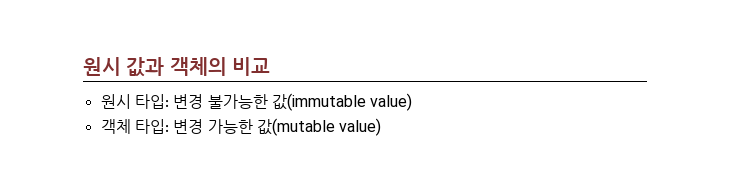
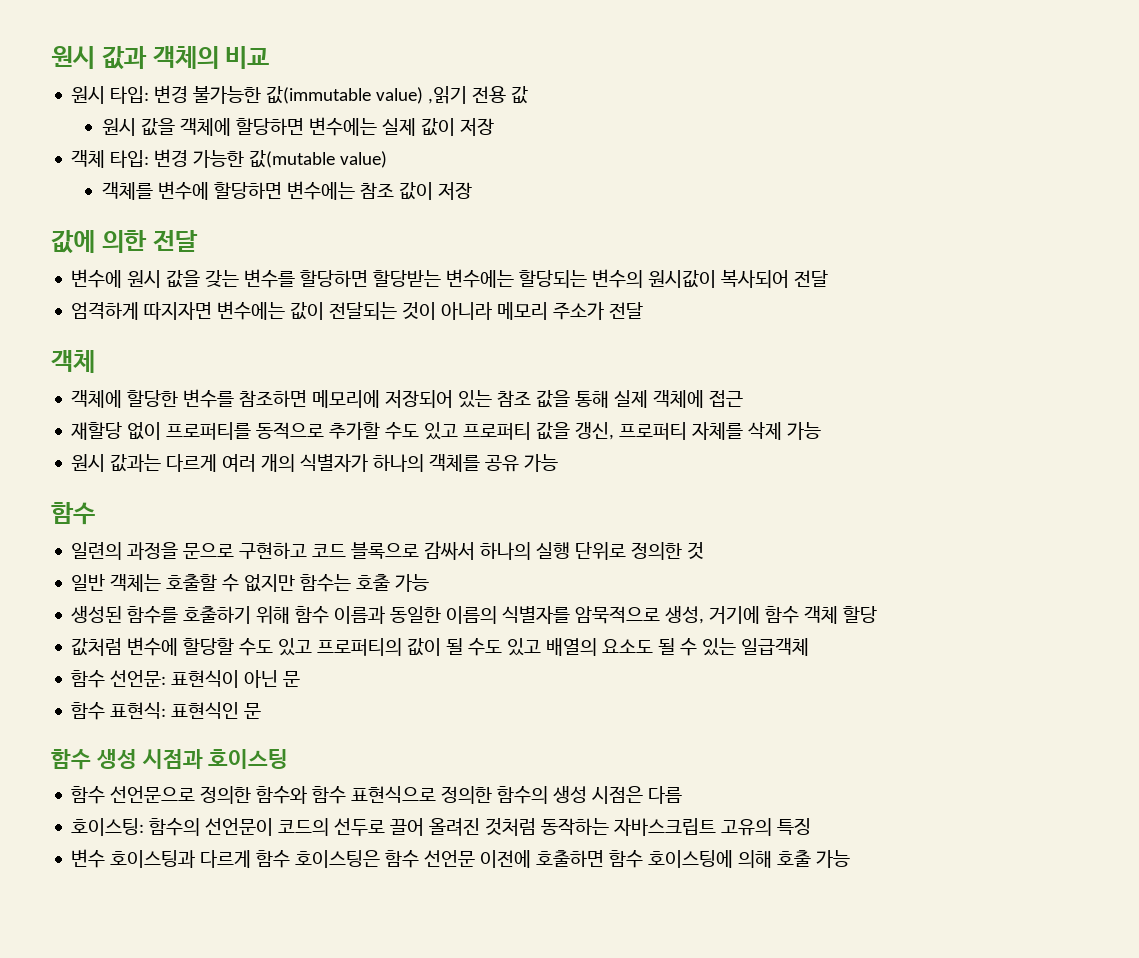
(413, 102) none -> [428,86,529,104] [101,117,494,136] ,읽기 전용 값 // 원시 값을 객체에 할당하면 변수에는 실제 값이 저장
(382, 127) none -> [101,181,472,200] [51,230,198,254] [71,269,829,288] [71,301,644,320] [51,350,95,373] [71,389,744,408] [71,422,822,440] [71,454,559,472] [51,502,95,525] [71,541,705,560] [71,574,430,592] [71,606,878,624] [71,637,810,656] [71,670,301,688] [71,702,262,720] [51,749,289,770] [71,786,683,804] [71,818,812,836] [71,849,851,868] // 객체를 변수에 할당하면 변수에는 참조 값이 저장 // 값에 의한 전달 // 변수에 원시 값을 갖는 변수를 할당하면 할당받는 변수에는 할당되는 변수의 원시값이 복사되어 전달 // 엄격하게 따지자면 변수에는 값이 전달되는 것이 아니라 메모리 주소가 전달 // 객체 // 객체에 할당한 변수를 참조하면 메모리에 저장되어 있는 참조 값을 통해 실제 객체에 접근 // 재할당 없이 프로퍼티를 동적으로 추가할 수도 있고 프로퍼티 값을 갱신, 프로퍼티 자체를 삭제 가능 // 원시 값과는 다르게 여러 개의 식별자가 하나의 객체를 공유 가능 // 함수 // 일련의 과정을 문으로 구현하고 코드 블록으로 감싸서 하나의 실행 단위로 정의한 것 // 일반 객체는 호출할 수 없지만 함수는 호출 가능 // 생성된 함수를 호출하기 위해 함수 이름과 동일한 이름의 식별자를 암묵적으로 생성, 거기에 함수 객체 할당 // 값처럼 변수에 할당할 수도 있고 프로퍼티의 값이 될 수도 있고 배열의 요소도 될 수 있는 일급객체 // 함수 선언문: 표현식이 아닌 문 // 함수 표현식: 표현식인 문 // 함수 생성 시점과 호이스팅 // 함수 선언문으로 정의한 함수와 함수 표현식으로 정의한 함수의 생성 시점은 다름 // 호이스팅: 함수의 선언문이 코드의 선두로 끌어 올려진 것처럼 동작하는 자바스크립트 고유의 특징 // 변수 호이스팅과 다르게 함수 호이스팅은 함수 선언문 이전에 호출하면 함수 호이스팅에 의해 호출 가능

